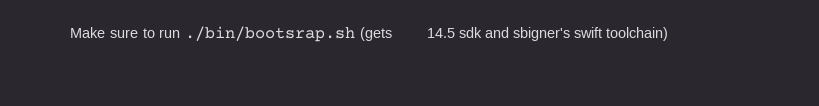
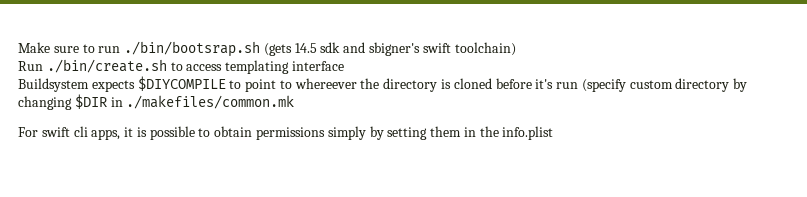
(668, 34) none -> [18,59,344,74] [18,76,748,92] [18,94,295,110] [18,126,554,140] // Run ./bin/create.sh to access templating interface // Buildsystem expects $DIYCOMPILE to point to whereever the directory is cloned before it's run (specify custom directory by changing $DIR in ./makefiles/common.mk // For swift cli apps, it is possible to obtain permissions simply by setting them in the info.plist

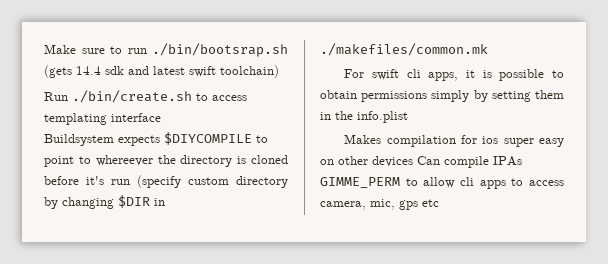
[294,43,317,53] 14.5 -> [76,66,101,75] 14.4
[369,42,421,56] sbigner's -> [153,66,185,75] latest
(554, 133) none -> [344,134,564,147] [320,156,522,168] [320,177,564,189] [320,199,439,210] // Makes compilation for ios super easy on other devices Can compile IPAs GIMME_PERM to allow cli apps to access camera, mic, gps etc

